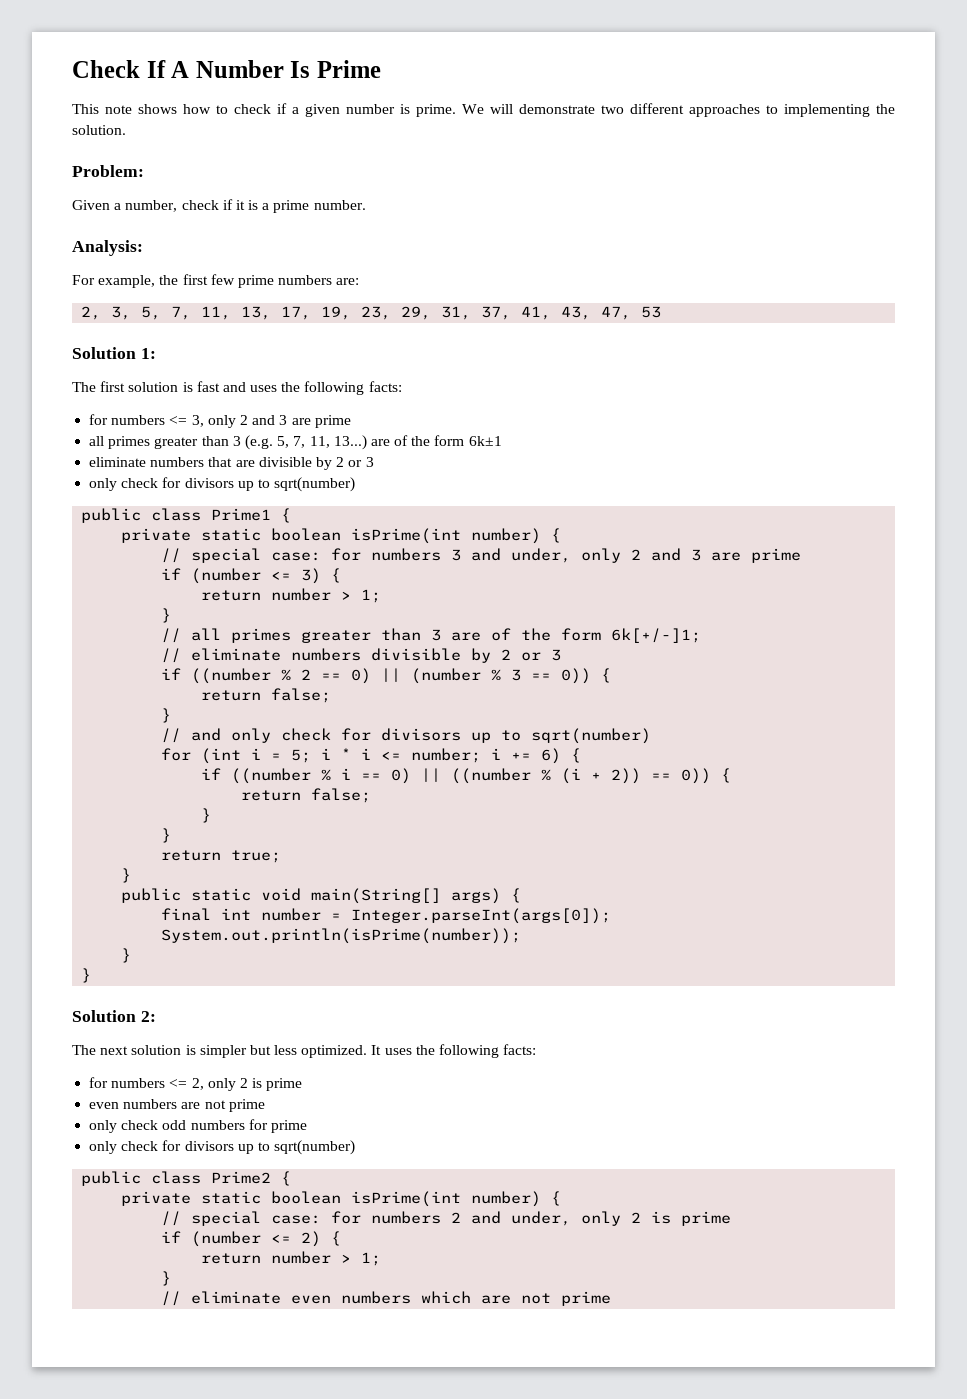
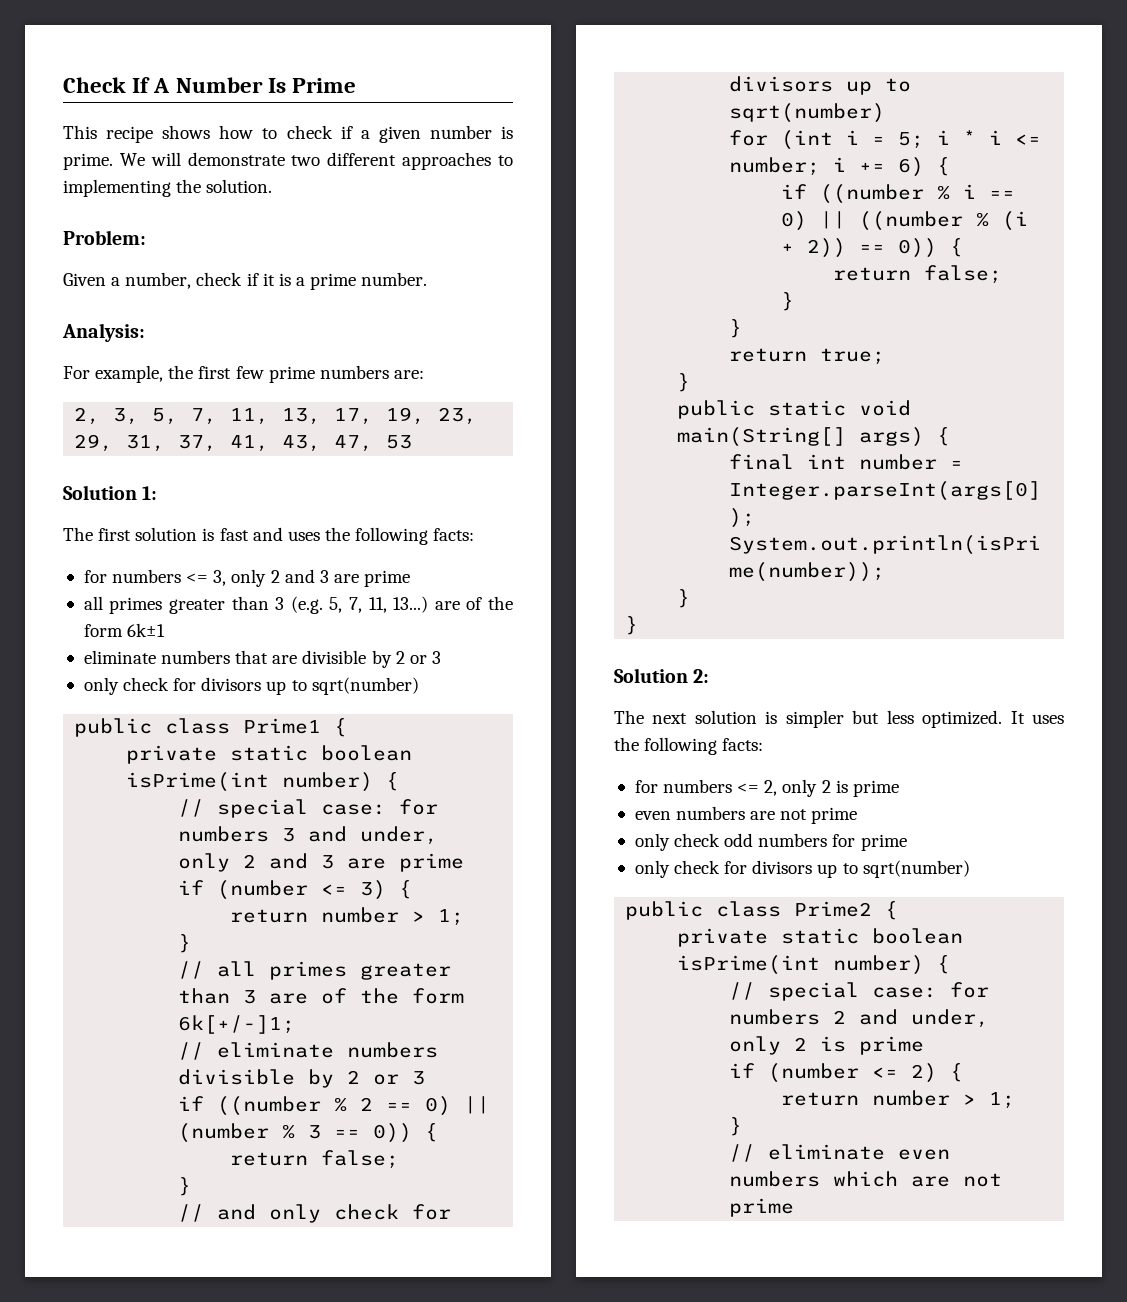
[105,105,132,114] note -> [106,126,154,143] recipe

